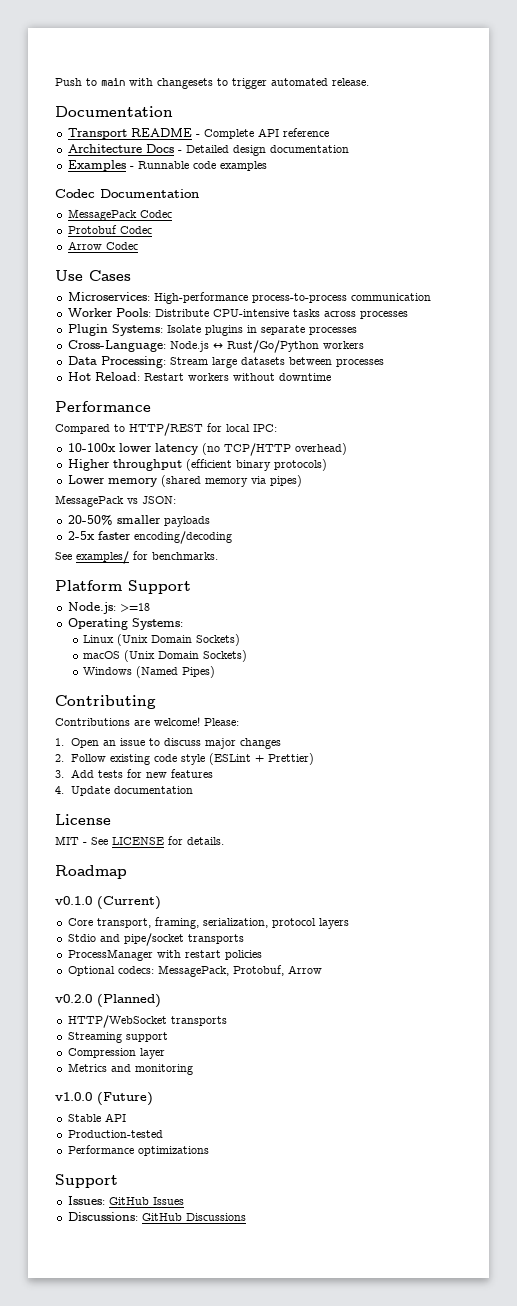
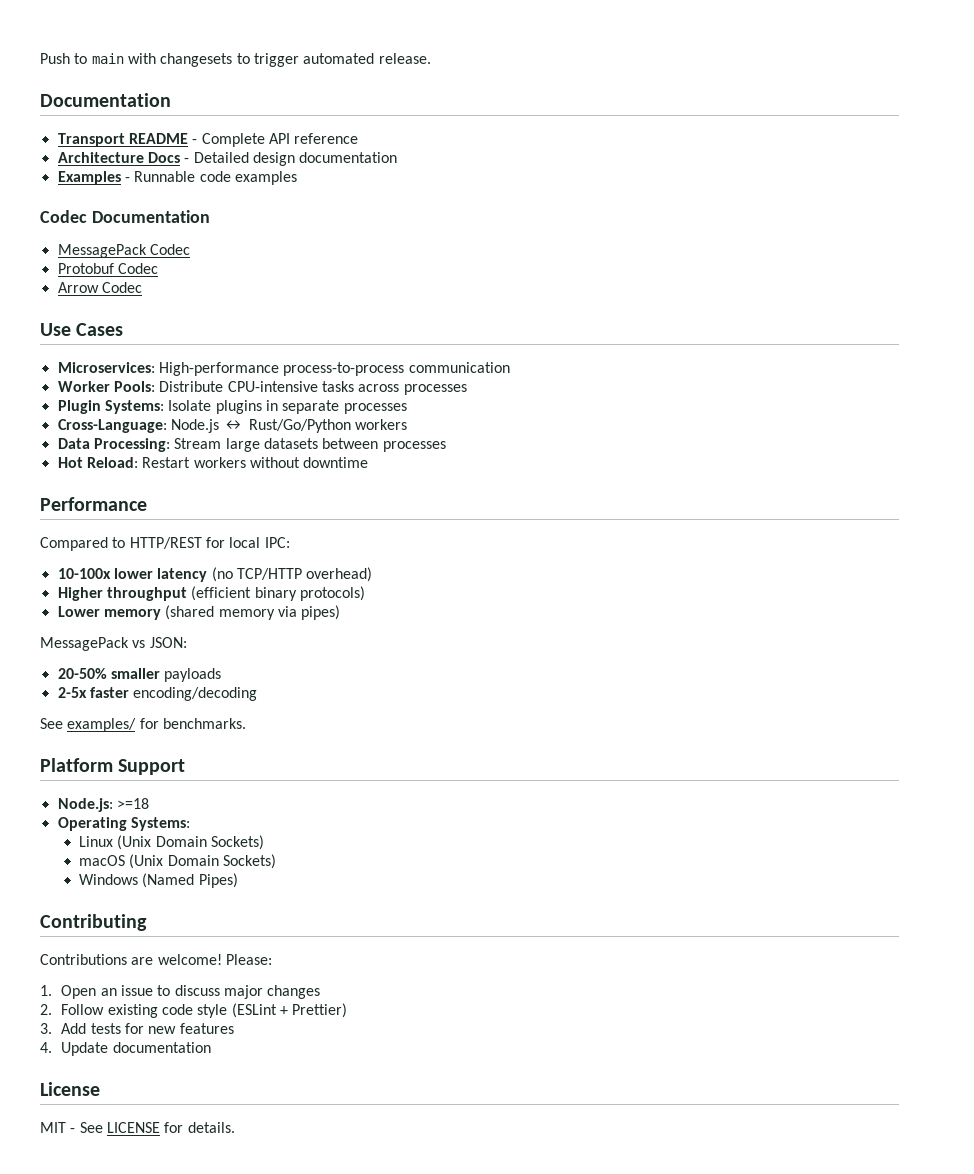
[55,865,127,879] [55,896,161,910] [67,917,349,929] [67,933,244,946] [67,949,262,961] [67,965,322,977] [55,994,161,1008] [67,1015,227,1028] [67,1032,168,1043] [67,1048,165,1059] [67,1063,193,1075] [55,1092,153,1106] [67,1113,126,1122] [67,1130,163,1138] [67,1145,209,1156] [55,1174,118,1188] [67,1196,184,1205] [67,1212,246,1221] // Roadmap // v0.1.0 (Current) // Core transport, framing, serialization, protocol layers // Stdio and pipe/socket transports // ProcessManager with restart policies // Optional codecs: MessagePack, Protobuf, Arrow // v0.2.0 (Planned) // HTTP/WebSocket transports // Streaming support // Compression layer // Metrics and monitoring // v1.0.0 (Future) // Stable API // Production-tested // Performance optimizations // Support // Issues: GitHub Issues // Discussions: GitHub Discussions -> (235, 1127) none

